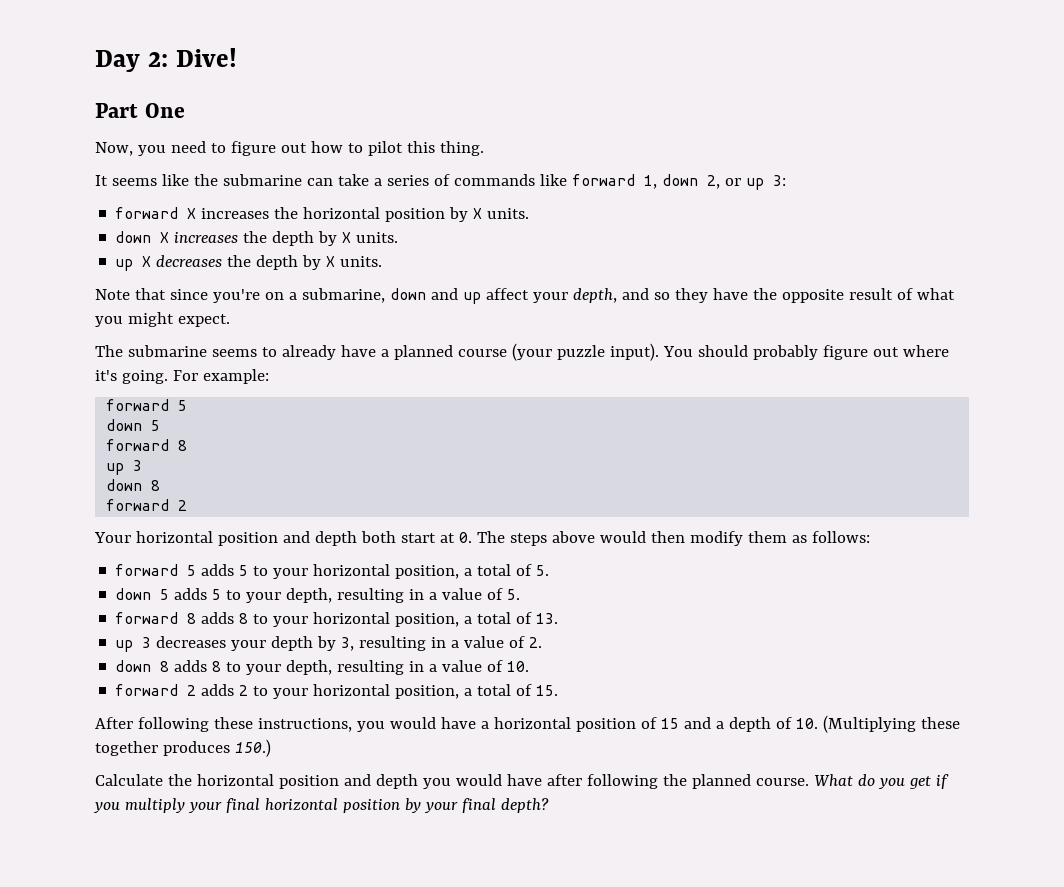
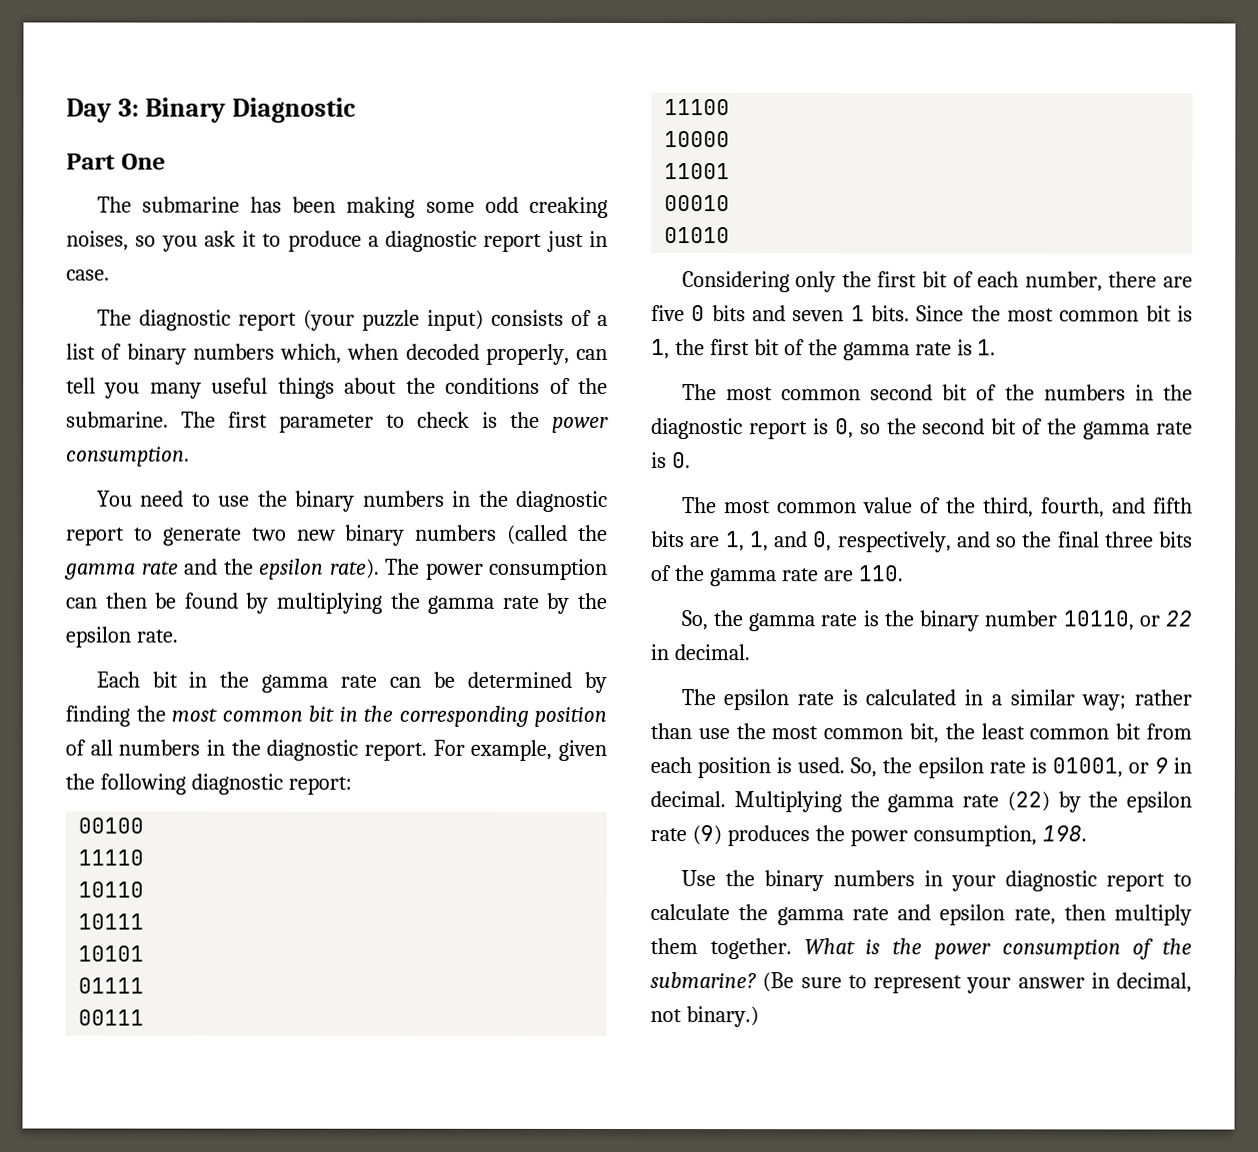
[147,48,237,67] 2: Dive! -> [117,97,356,123] 3: Binary Diagnostic
[95,141,484,156] [95,174,786,190] [115,207,530,222] [115,231,399,246] [115,255,383,271] [95,288,955,304] [95,312,230,327] [95,343,949,361] [95,369,269,384] [106,399,188,411] [106,419,161,431] [106,439,188,451] [106,460,143,475] [106,479,161,491] [106,499,188,511] [94,531,870,546] [115,564,550,579] [115,588,521,603] [115,612,559,627] [115,636,543,652] [115,660,530,675] [115,684,559,699] [95,715,960,733] [95,739,271,757] [95,774,949,789] [93,798,549,813] Now, you need to figure out how to pilot this thing. // It seems like the submarine can take a series of commands like forward 1, down 2, or up 3: // forward X increases the horizontal position by X units. // down X increases the depth by X units. // up X decreases the depth by X units. // Note that since you're on a submarine, down and up affect your depth, and so they have the opposite result of what you might expect. // The submarine seems to already have a planned course (your puzzle input). You should probably figure out where it's going. For example: // forward 5 // down 5 // forward 8 // up 3 // down 8 // forward 2 // Your horizontal position and depth both start at 0. The steps above would then modify them as follows: // forward 5 adds 5 to your horizontal position, a total of 5. // down 5 adds 5 to your depth, resulting in a value of 5. // forward 8 adds 8 to your horizontal position, a total of 13. // up 3 decreases your depth by 3, resulting in a value of 2. // down 8 adds 8 to your depth, resulting in a value of 10. // forward 2 adds 2 to your horizontal position, a total of 15. // After following these instructions, you would have a horizontal position of 15 and a depth of 10. (Multiplying these together produces 150.) // Calculate the horizontal position and depth you would have after following the planned course. What do you get if you multiply your final horizontal position by your final depth? -> [96,196,608,218] [66,230,608,252] [66,269,110,281] [96,309,609,331] [66,343,608,365] [66,377,609,399] [66,411,609,433] [66,446,190,467] [96,490,608,512] [66,524,608,546] [63,558,608,580] [65,592,608,614] [65,626,178,648] [95,671,608,693] [65,705,607,727] [65,739,607,761] [65,773,352,795] [78,817,145,834] [78,849,145,866] [78,881,145,898] [78,913,145,930] [78,945,145,962] [78,977,145,994] [78,1009,145,1026] [664,99,731,116] [664,131,731,148] [664,163,731,180] [664,195,731,212] [664,227,731,244] [681,271,1193,293] [651,305,1193,322] [651,339,997,361] [681,384,1193,401] [651,418,1193,440] [651,452,691,469] [681,497,1193,518] [651,531,1193,553] [650,565,904,587] [680,610,1192,632] [650,644,750,661] [680,689,1192,711] [650,723,1192,744] [650,757,1192,779] [650,791,1192,813] [650,825,1087,847] [680,870,1192,892] [650,904,1192,926] [650,938,1192,960] [650,972,1192,994] [650,1006,759,1028] The submarine has been making some odd creaking noises, so you ask it to produce a diagnostic report just in case. // The diagnostic report (your puzzle input) consists of a list of binary numbers which, when decoded properly, can tell you many useful things about the conditions of the submarine. The first parameter to check is the power consumption. // You need to use the binary numbers in the diagnostic report to generate two new binary numbers (called the gamma rate and the epsilon rate). The power consumption can then be found by multiplying the gamma rate by the epsilon rate. // Each bit in the gamma rate can be determined by finding the most common bit in the corresponding position of all numbers in the diagnostic report. For example, given the following diagnostic report: // 00100 // 11110 // 10110 // 10111 // 10101 // 01111 // 00111 // 11100 // 10000 // 11001 // 00010 // 01010 // Considering only the first bit of each number, there are five 0 bits and seven 1 bits. Since the most common bit is 1, the first bit of the gamma rate is 1. // The most common second bit of the numbers in the diagnostic report is 0, so the second bit of the gamma rate is 0. // The most common value of the third, fourth, and fifth bits are 1, 1, and 0, respectively, and so the final three bits of the gamma rate are 110. // So, the gamma rate is the binary number 10110, or 22 in decimal. // The epsilon rate is calculated in a similar way; rather than use the most common bit, the least common bit from each position is used. So, the epsilon rate is 01001, or 9 in decimal. Multiplying the gamma rate (22) by the epsilon rate (9) produces the power consumption, 198. // Use the binary numbers in your diagnostic report to calculate the gamma rate and epsilon rate, then multiply them together. What is the power consumption of the submarine? (Be sure to represent your answer in decimal, not binary.)

